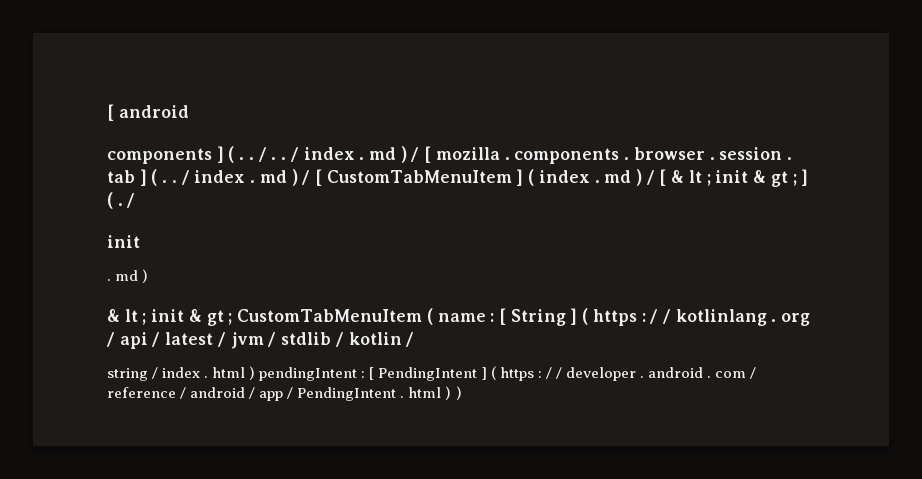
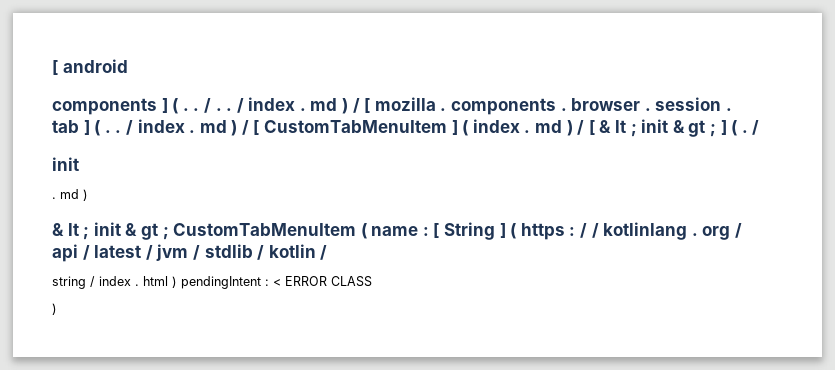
[369,366,757,381] [107,386,452,401] [ PendingIntent ] ( https : / / developer . android . com / reference / android / app / PendingIntent . html ) -> [273,276,372,287] < ERROR CLASS //

